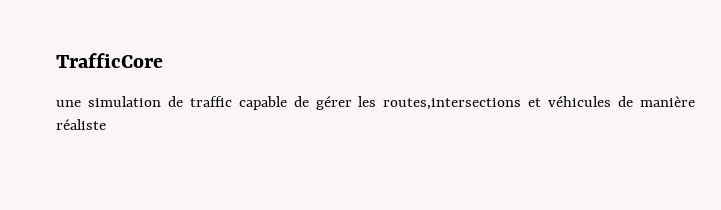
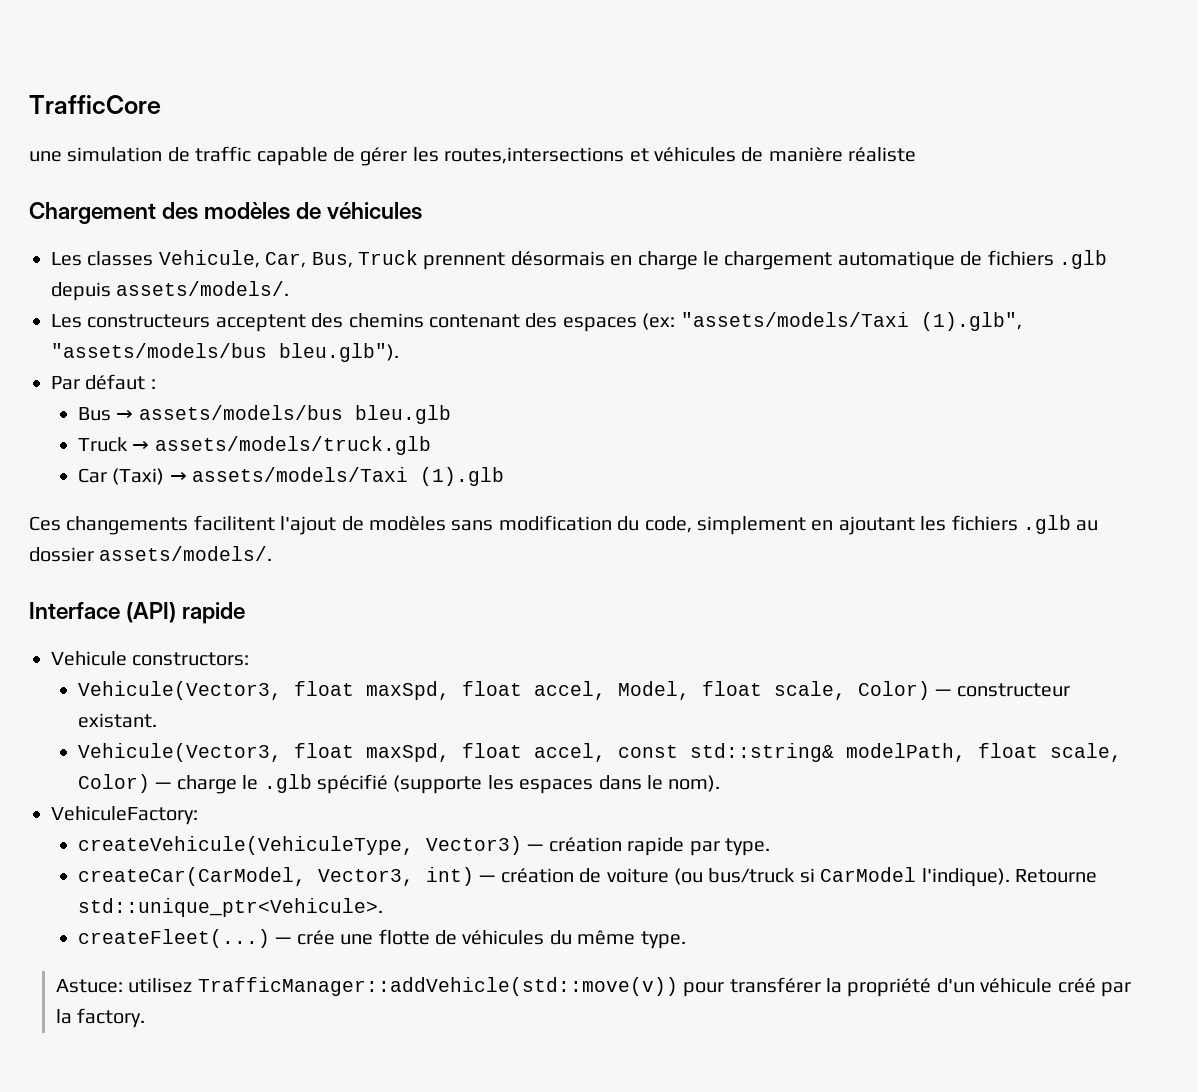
(106, 124) none -> [29,202,423,224] [51,250,1107,270] [51,281,290,301] [51,312,1022,332] [51,343,399,362] [51,374,156,390] [78,405,451,424] [78,436,431,455] [78,467,505,486] [29,515,1099,535] [29,546,273,562] [29,602,246,624] [51,651,250,666] [78,681,1070,700] [78,713,158,728] [78,743,1123,762] [78,774,721,794] [51,806,198,825] [78,836,771,856] [78,867,1098,887] [78,898,384,917] [78,929,686,949] [56,977,1132,997] [56,1008,146,1028] // Chargement des modèles de véhicules // Les classes Vehicule, Car, Bus, Truck prennent désormais en charge le chargement automatique de fichiers .glb depuis assets/models/. // Les constructeurs acceptent des chemins contenant des espaces (ex: "assets/models/Taxi (1).glb", "assets/models/bus bleu.glb"). // Par défaut : // Bus → assets/models/bus bleu.glb // Truck → assets/models/truck.glb // Car (Taxi) → assets/models/Taxi (1).glb // Ces changements facilitent l'ajout de modèles sans modification du code, simplement en ajoutant les fichiers .glb au dossier assets/models/. // Interface (API) rapide // Vehicule constructors: // Vehicule(Vector3, float maxSpd, float accel, Model, float scale, Color) — constructeur existant. // Vehicule(Vector3, float maxSpd, float accel, const std::string& modelPath, float scale, Color) — charge le .glb spécifié (supporte les espaces dans le nom). // VehiculeFactory: // createVehicule(VehiculeType, Vector3) — création rapide par type. // createCar(CarModel, Vector3, int) — création de voiture (ou bus/truck si CarModel l'indique). Retourne std::unique_ptr<Vehicule>. // createFleet(...) — crée une flotte de véhicules du même type. // Astuce: utilisez TrafficManager::addVehicle(std::move(v)) pour transférer la propriété d'un véhicule créé par la factory.

